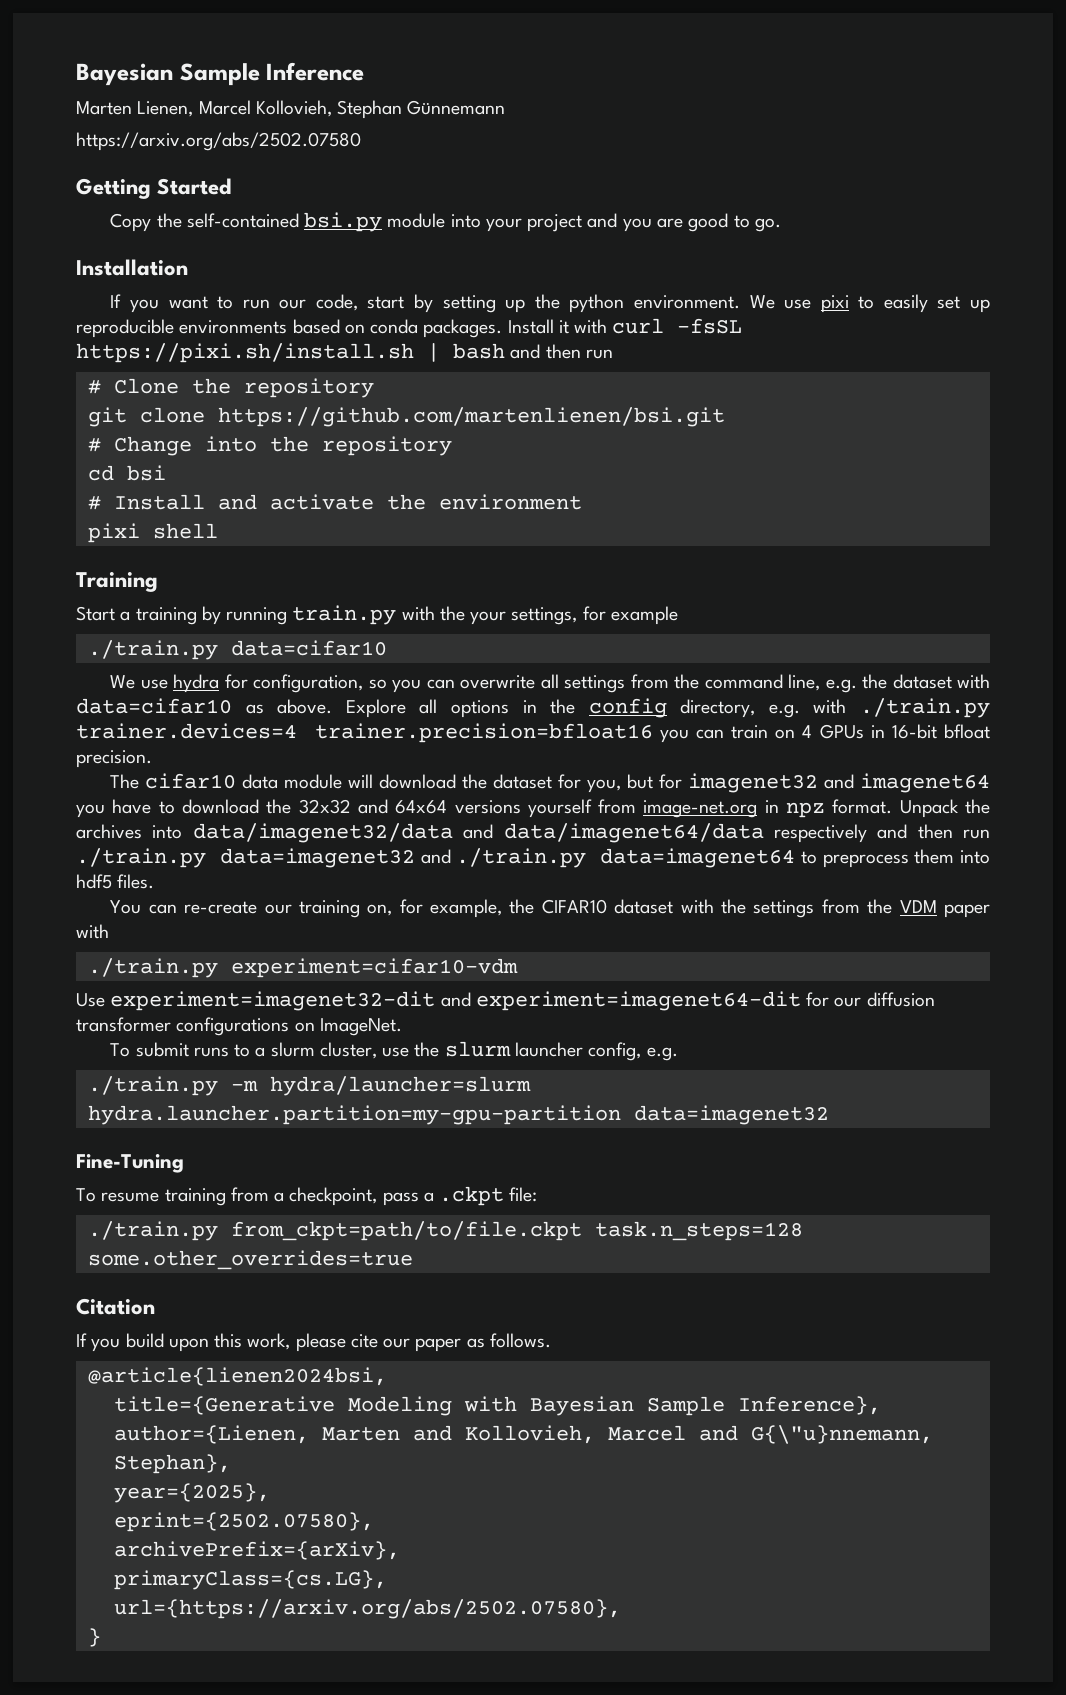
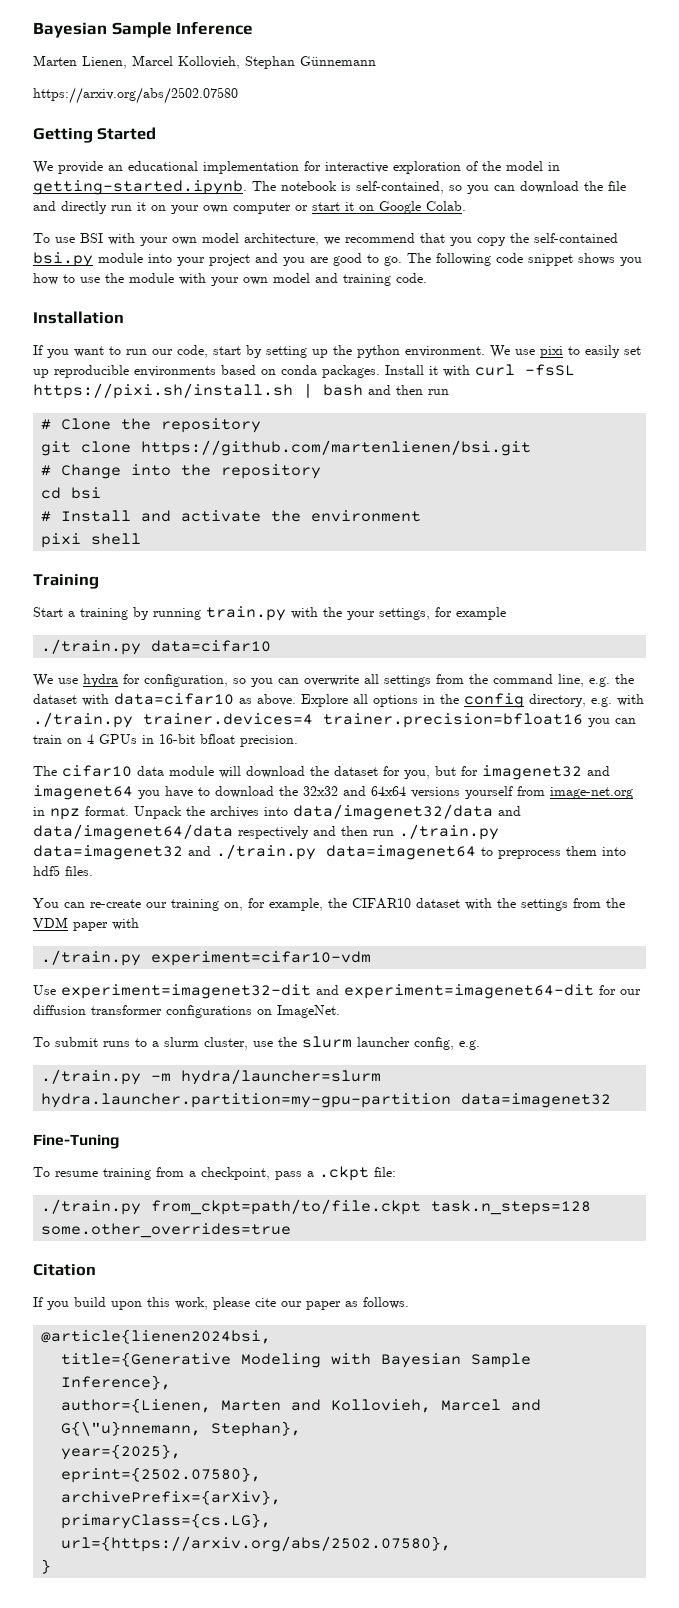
[110,213,152,232] Copy -> [33,161,560,174] [33,180,626,195] [33,201,466,214] [33,233,506,246] We provide an educational implementation for interactive exploration of the model in getting-started.ipynb. The notebook is self-contained, so you can download the file and directly run it on your own computer or start it on Google Colab. // To use BSI with your own model architecture, we recommend that you copy
(781, 225) none -> [407,253,642,266] [33,273,427,286] The following code snippet shows you how to use the module with your own model and training code.

